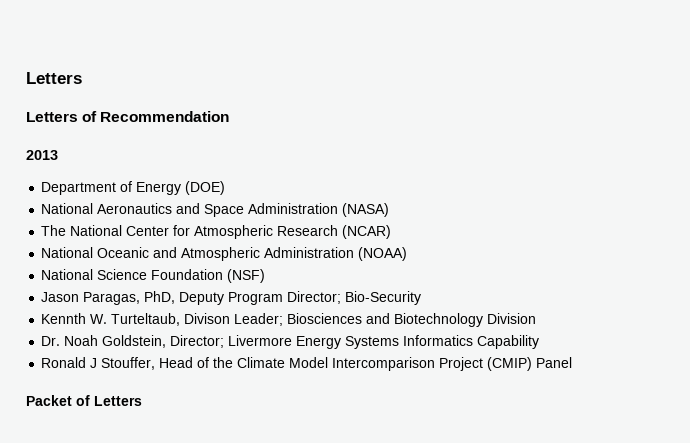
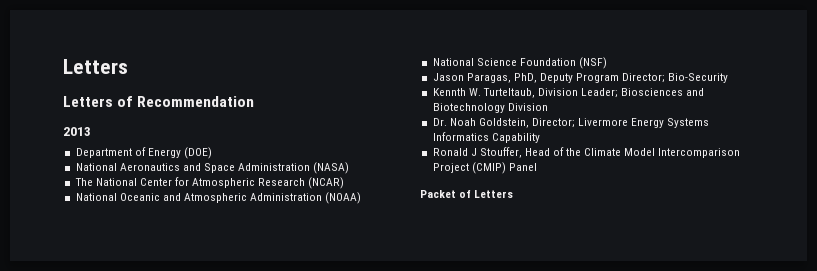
[184,313,231,324] Divison -> [537,88,578,96] Division

